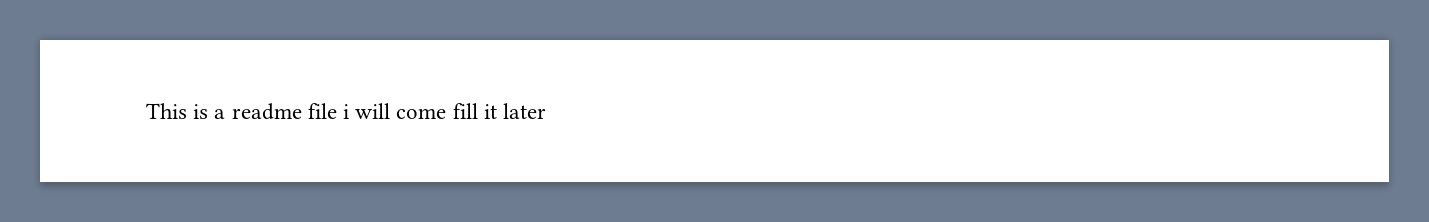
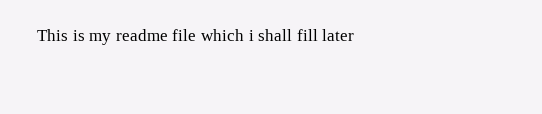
[214,109,226,119] a -> [89,33,112,45] my
[343,103,497,119] i will come fill it -> [200,29,318,41] which i shall fill

